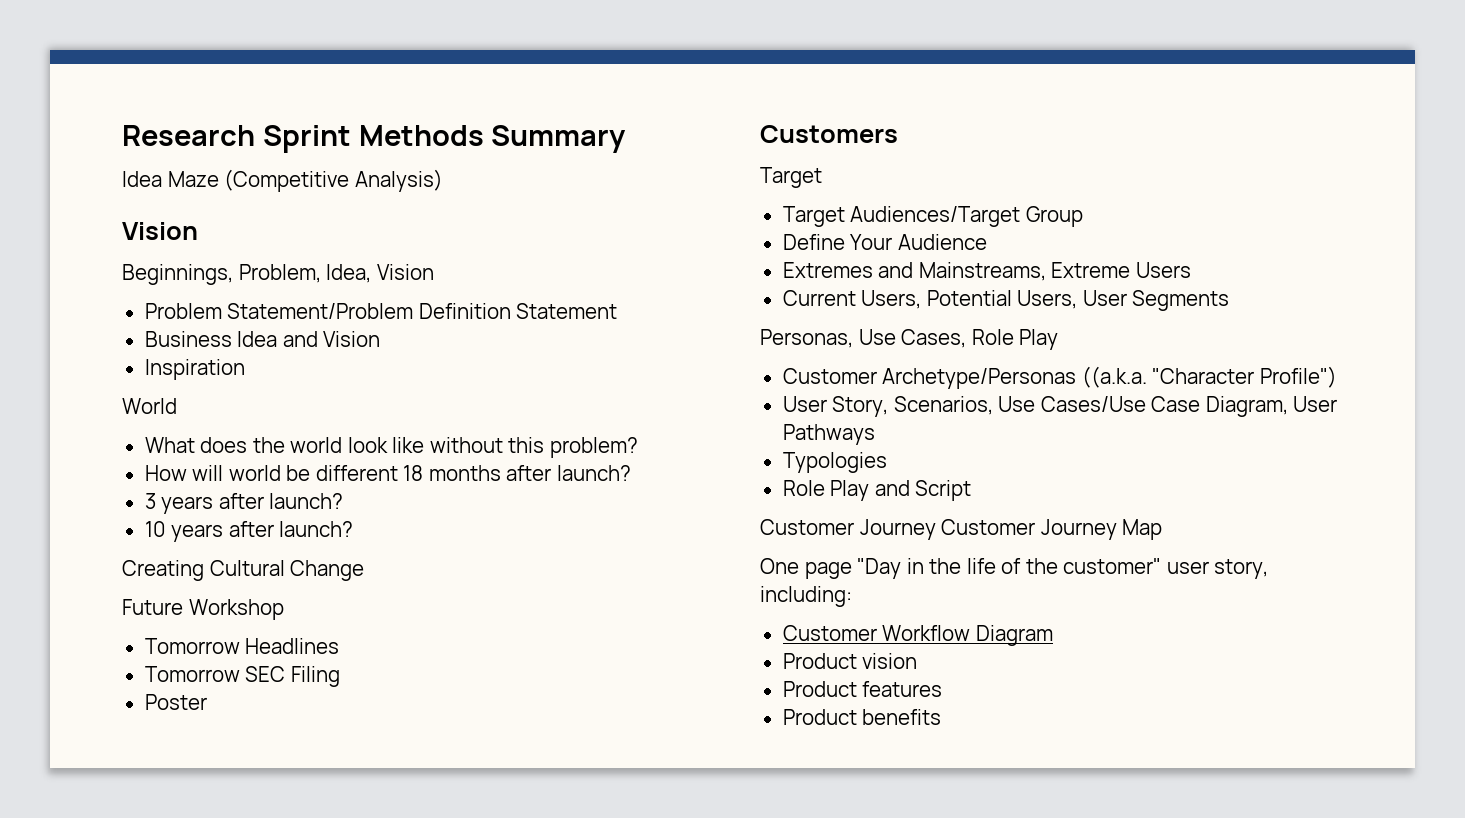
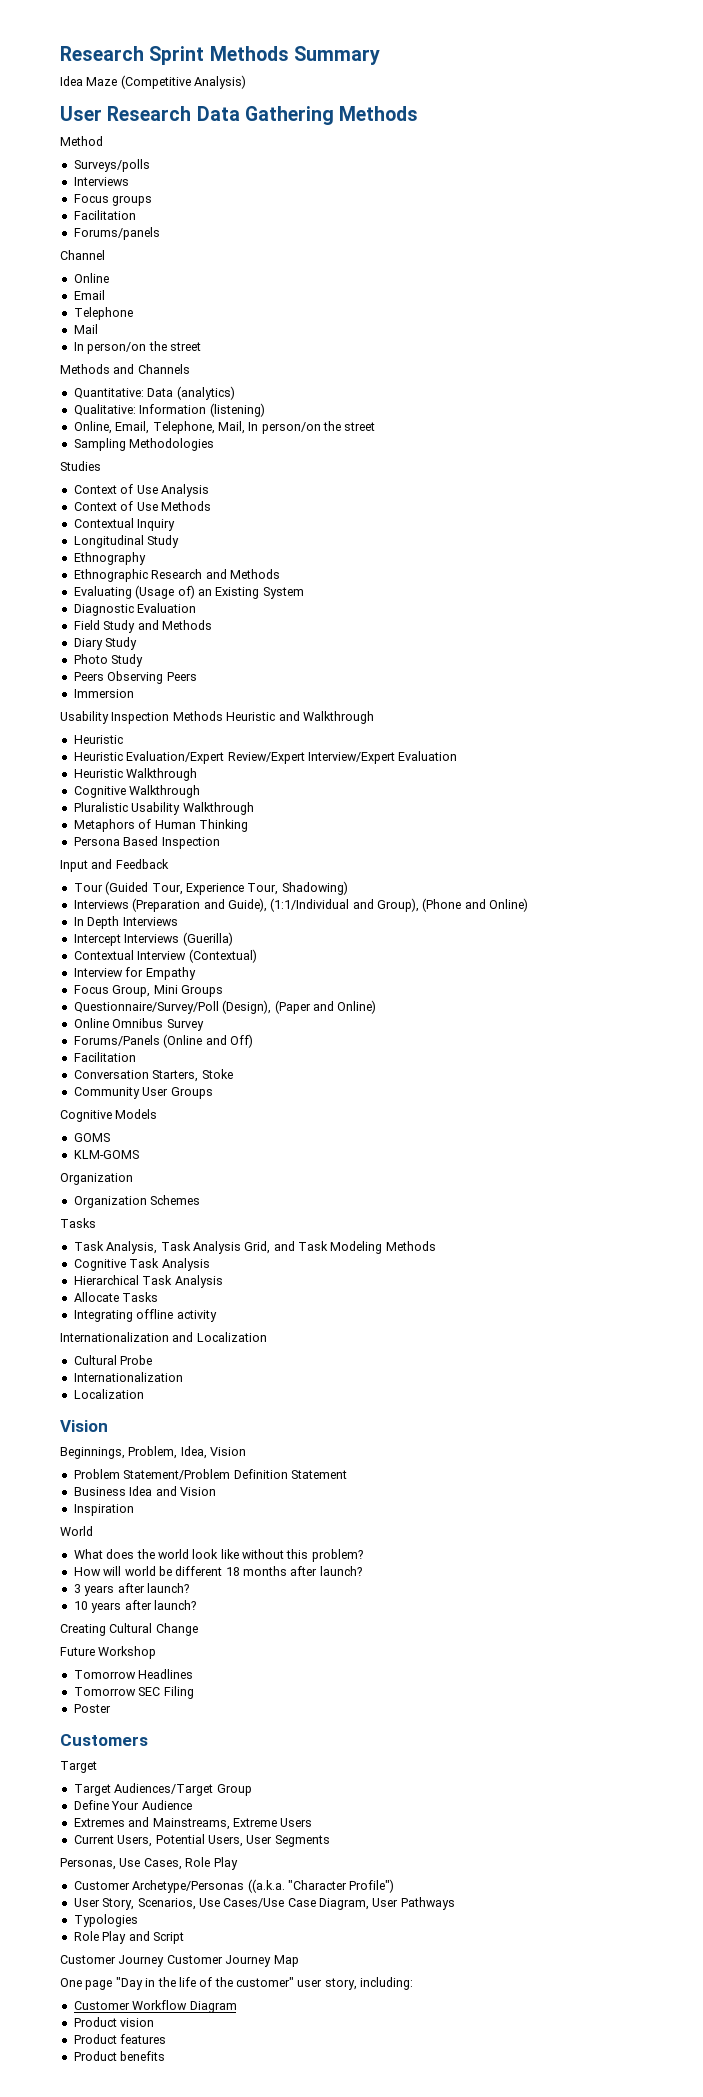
(443, 180) none -> [60,106,419,125] [60,136,103,146] [73,159,150,172] [73,177,129,186] [73,194,153,206] [73,210,136,220] [73,227,160,240] [60,250,105,260] [73,273,109,283] [73,290,105,300] [73,307,133,320] [73,324,98,334] [73,341,201,354] [60,364,190,374] [73,386,235,400] [73,403,265,417] [73,421,376,434] [73,438,215,451] [60,461,101,471] [73,484,209,497] [73,501,211,511] [73,518,176,531] [73,535,180,548] [73,552,146,565] [73,569,280,582] [73,585,304,599] [73,603,197,616] [73,620,212,633] [73,637,138,650] [73,654,144,667] [73,671,197,684] [73,689,134,698] [60,711,374,724] [73,735,123,744] [73,751,458,764] [73,768,198,781] [73,785,201,798] [73,802,254,815] [73,819,248,832] [73,836,220,849] [60,859,169,872] [73,881,348,895] [73,898,529,912] [73,916,178,929] [73,932,233,946] [73,949,257,963] [73,967,196,980] [73,985,223,997] [73,1000,377,1014] [73,1018,204,1031] [73,1034,253,1048] [73,1052,136,1062] [73,1069,233,1082] [73,1087,213,1099] [60,1109,158,1122] [73,1133,110,1142] [73,1150,139,1159] [60,1173,133,1185] [73,1195,201,1208] [60,1218,96,1228] [73,1241,436,1254] [73,1258,210,1271] [73,1275,223,1288] [73,1292,159,1302] [73,1309,217,1322] [60,1332,267,1342] [73,1355,153,1365] [73,1372,183,1382] [73,1389,144,1399] // User Research Data Gathering Methods // Method // Surveys/polls // Interviews // Focus groups // Facilitation // Forums/panels // Channel // Online // Email // Telephone // Mail // In person/on the street // Methods and Channels // Quantitative: Data (analytics) // Qualitative: Information (listening) // Online, Email, Telephone, Mail, In person/on the street // Sampling Methodologies // Studies // Context of Use Analysis // Context of Use Methods // Contextual Inquiry // Longitudinal Study // Ethnography // Ethnographic Research and Methods // Evaluating (Usage of) an Existing System // Diagnostic Evaluation // Field Study and Methods // Diary Study // Photo Study // Peers Observing Peers // Immersion // Usability Inspection Methods Heuristic and Walkthrough // Heuristic // Heuristic Evaluation/Expert Review/Expert Interview/Expert Evaluation // Heuristic Walkthrough // Cognitive Walkthrough // Pluralistic Usability Walkthrough // Metaphors of Human Thinking // Persona Based Inspection // Input and Feedback // Tour (Guided Tour, Experience Tour, Shadowing) // Interviews (Preparation and Guide), (1:1/Individual and Group), (Phone and Online) // In Depth Interviews // Intercept Interviews (Guerilla) // Contextual Interview (Contextual) // Interview for Empathy // Focus Group, Mini Groups // Questionnaire/Survey/Poll (Design), (Paper and Online) // Online Omnibus Survey // Forums/Panels (Online and Off) // Facilitation // Conversation Starters, Stoke // Community User Groups // Cognitive Models // GOMS // KLM-GOMS // Organization // Organization Schemes // Tasks // Task Analysis, Task Analysis Grid, and Task Modeling Methods // Cognitive Task Analysis // Hierarchical Task Analysis // Allocate Tasks // Integrating offline activity // Internationalization and Localization // Cultural Probe // Internationalization // Localization

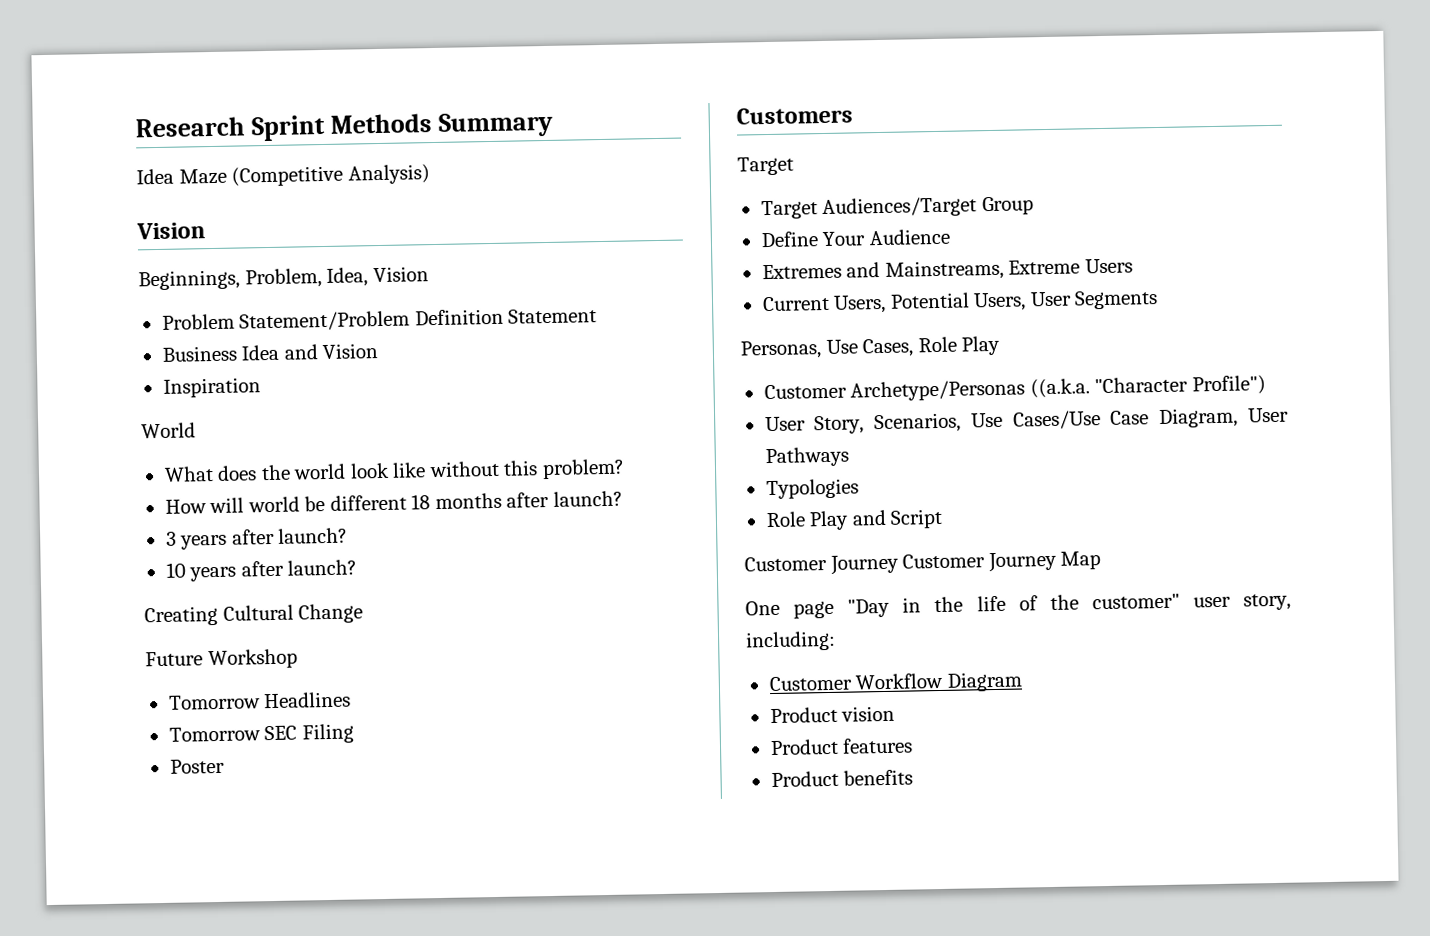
[60,106,419,125] [60,136,103,146] [73,159,150,172] [73,177,129,186] [73,194,153,206] [73,210,136,220] [73,227,160,240] [60,250,105,260] [73,273,109,283] [73,290,105,300] [73,307,133,320] [73,324,98,334] [73,341,201,354] [60,364,190,374] [73,386,235,400] [73,403,265,417] [73,421,376,434] [73,438,215,451] [60,461,101,471] [73,484,209,497] [73,501,211,511] [73,518,176,531] [73,535,180,548] [73,552,146,565] [73,569,280,582] [73,585,304,599] [73,603,197,616] [73,620,212,633] [73,637,138,650] [73,654,144,667] [73,671,197,684] [73,689,134,698] [60,711,374,724] [73,735,123,744] [73,751,458,764] [73,768,198,781] [73,785,201,798] [73,802,254,815] [73,819,248,832] [73,836,220,849] [60,859,169,872] [73,881,348,895] [73,898,529,912] [73,916,178,929] [73,932,233,946] [73,949,257,963] [73,967,196,980] [73,985,223,997] [73,1000,377,1014] [73,1018,204,1031] [73,1034,253,1048] [73,1052,136,1062] [73,1069,233,1082] [73,1087,213,1099] [60,1109,158,1122] [73,1133,110,1142] [73,1150,139,1159] [60,1173,133,1185] [73,1195,201,1208] [60,1218,96,1228] [73,1241,436,1254] [73,1258,210,1271] [73,1275,223,1288] [73,1292,159,1302] [73,1309,217,1322] [60,1332,267,1342] [73,1355,153,1365] [73,1372,183,1382] [73,1389,144,1399] // User Research Data Gathering Methods // Method // Surveys/polls // Interviews // Focus groups // Facilitation // Forums/panels // Channel // Online // Email // Telephone // Mail // In person/on the street // Methods and Channels // Quantitative: Data (analytics) // Qualitative: Information (listening) // Online, Email, Telephone, Mail, In person/on the street // Sampling Methodologies // Studies // Context of Use Analysis // Context of Use Methods // Contextual Inquiry // Longitudinal Study // Ethnography // Ethnographic Research and Methods // Evaluating (Usage of) an Existing System // Diagnostic Evaluation // Field Study and Methods // Diary Study // Photo Study // Peers Observing Peers // Immersion // Usability Inspection Methods Heuristic and Walkthrough // Heuristic // Heuristic Evaluation/Expert Review/Expert Interview/Expert Evaluation // Heuristic Walkthrough // Cognitive Walkthrough // Pluralistic Usability Walkthrough // Metaphors of Human Thinking // Persona Based Inspection // Input and Feedback // Tour (Guided Tour, Experience Tour, Shadowing) // Interviews (Preparation and Guide), (1:1/Individual and Group), (Phone and Online) // In Depth Interviews // Intercept Interviews (Guerilla) // Contextual Interview (Contextual) // Interview for Empathy // Focus Group, Mini Groups // Questionnaire/Survey/Poll (Design), (Paper and Online) // Online Omnibus Survey // Forums/Panels (Online and Off) // Facilitation // Conversation Starters, Stoke // Community User Groups // Cognitive Models // GOMS // KLM-GOMS // Organization // Organization Schemes // Tasks // Task Analysis, Task Analysis Grid, and Task Modeling Methods // Cognitive Task Analysis // Hierarchical Task Analysis // Allocate Tasks // Integrating offline activity // Internationalization and Localization // Cultural Probe // Internationalization // Localization -> (430, 174) none

